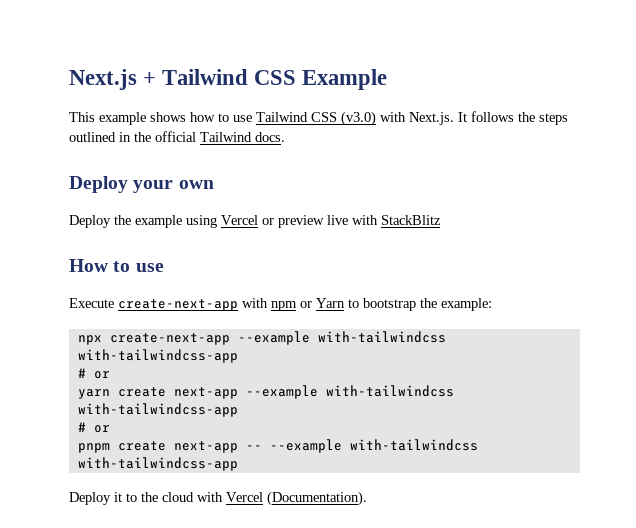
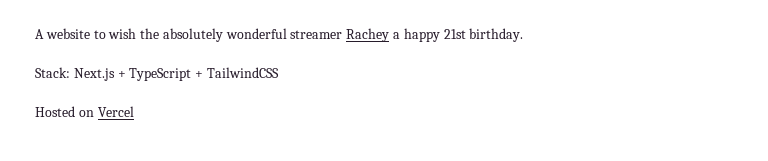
[69,69,388,90] [69,111,568,126] [69,131,285,142] [69,176,214,193] [69,215,441,228] [69,259,164,272] [69,298,492,311] [77,331,446,345] [77,349,238,363] [77,368,110,379] [77,385,454,399] [77,403,238,417] [77,422,110,433] [77,439,478,453] [77,457,238,471] [69,491,367,506] Next.js + Tailwind CSS Example // This example shows how to use Tailwind CSS (v3.0) with Next.js. It follows the steps outlined in the official Tailwind docs. // Deploy your own // Deploy the example using Vercel or preview live with StackBlitz // How to use // Execute create-next-app with npm or Yarn to bootstrap the example: // npx create-next-app --example with-tailwindcss with-tailwindcss-app // # or // yarn create next-app --example with-tailwindcss with-tailwindcss-app // # or // pnpm create next-app -- --example with-tailwindcss with-tailwindcss-app // Deploy it to the cloud with Vercel (Documentation). -> [35,28,524,42] [35,67,279,81] [35,106,134,117] A website to wish the absolutely wonderful streamer Rachey a happy 21st birthday. // Stack: Next.js + TypeScript + TailwindCSS // Hosted on Vercel

